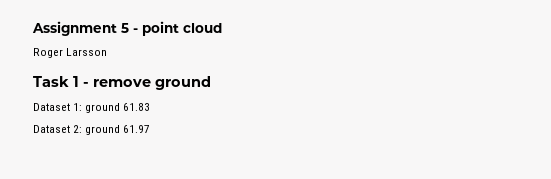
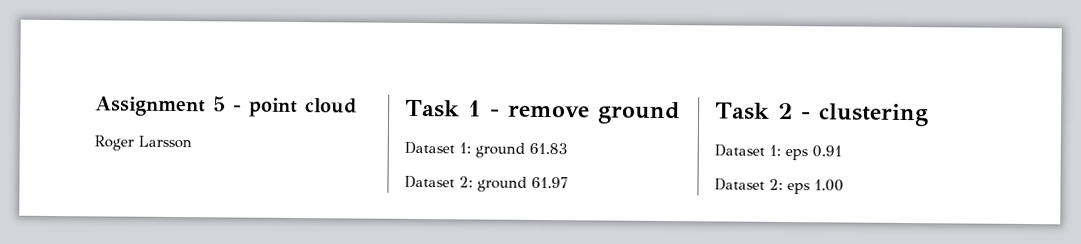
(151, 129) none -> [715,102,929,127] [714,144,842,161] [714,178,844,195] // Task 2 - clustering // Dataset 1: eps 0.91 // Dataset 2: eps 1.00

